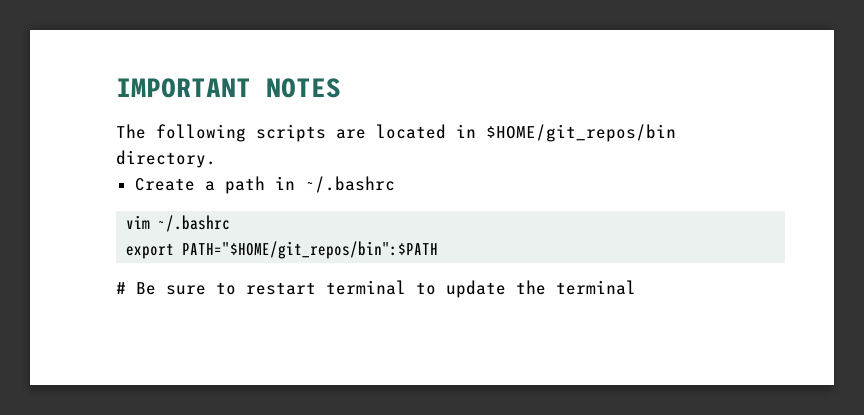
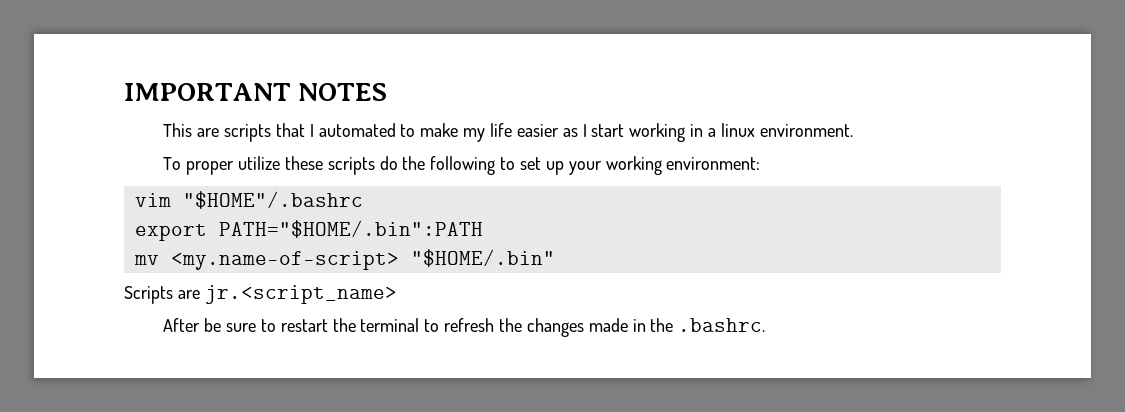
[116,124,676,142] [116,150,216,168] [134,176,395,194] The following scripts are located in $HOME/git_repos/bin directory. // Create a path in ~/.bashrc -> [163,123,853,142] [163,156,761,175] This are scripts that I automated to make my life easier as I start working in a linux environment. // To proper utilize these scripts do the following to set up your working environment:
[158,215,231,232] ~/.bashrc -> [182,191,363,209] "$HOME"/.bashrc
[182,241,439,259] [116,282,156,295] PATH="$HOME/git_repos/bin":$PATH // # Be -> [218,220,483,238] [133,249,555,270] [124,285,397,304] [163,318,222,332] PATH="$HOME/.bin":PATH // mv <my.name-of-script> "$HOME/.bin" // Scripts are jr.<script_name> // After be
(316, 288) none -> [332,318,356,332] the
[446,280,636,298] update the terminal -> [444,318,766,337] refresh the changes made in the .bashrc.

